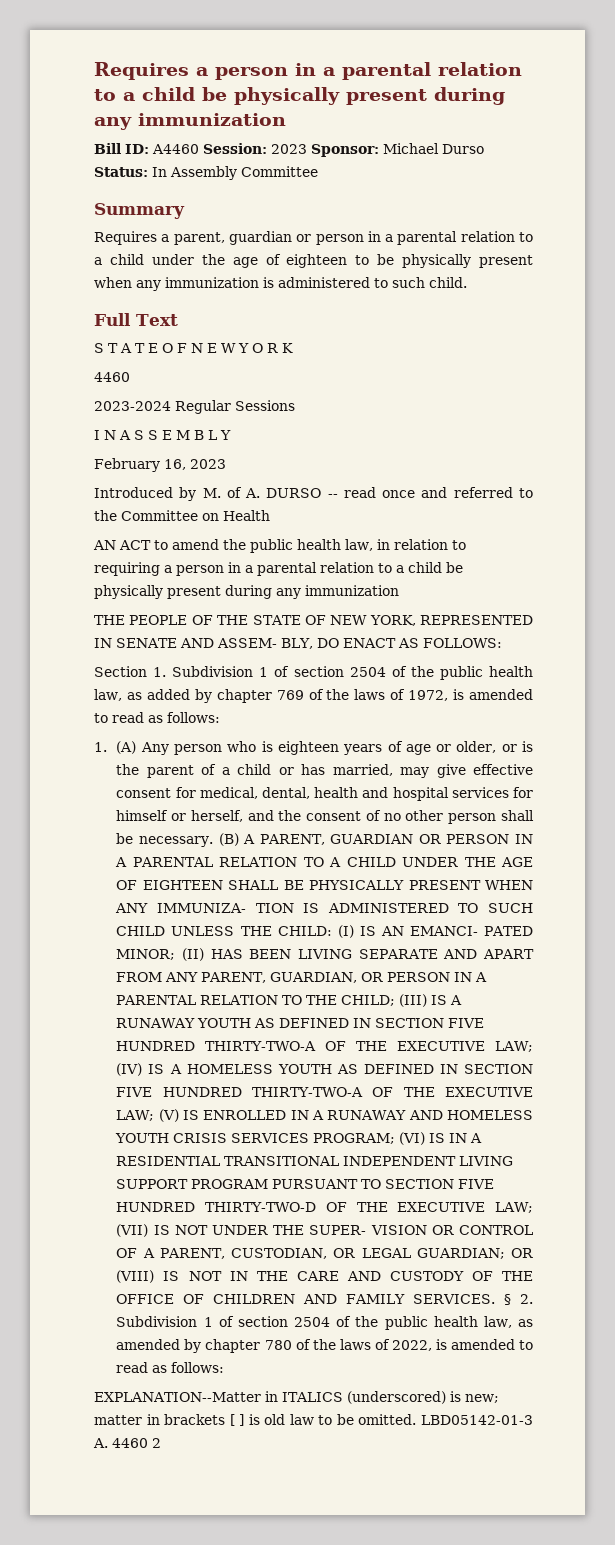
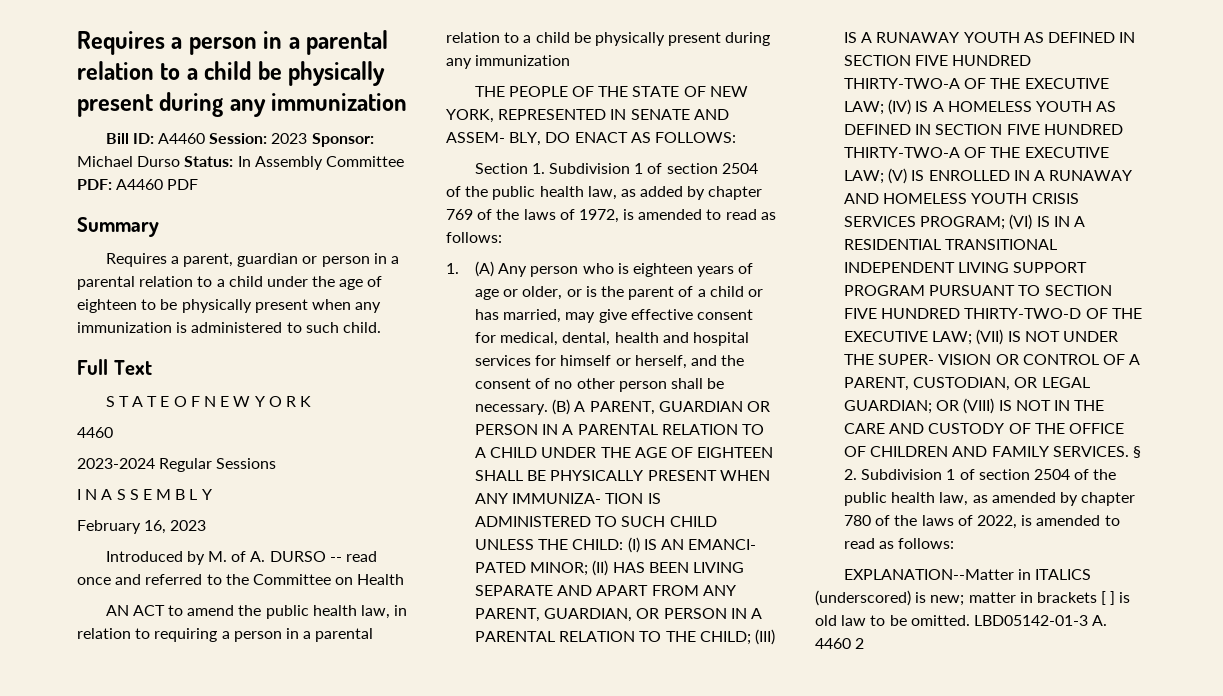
(318, 171) none -> [77,179,199,190] PDF: A4460 PDF

